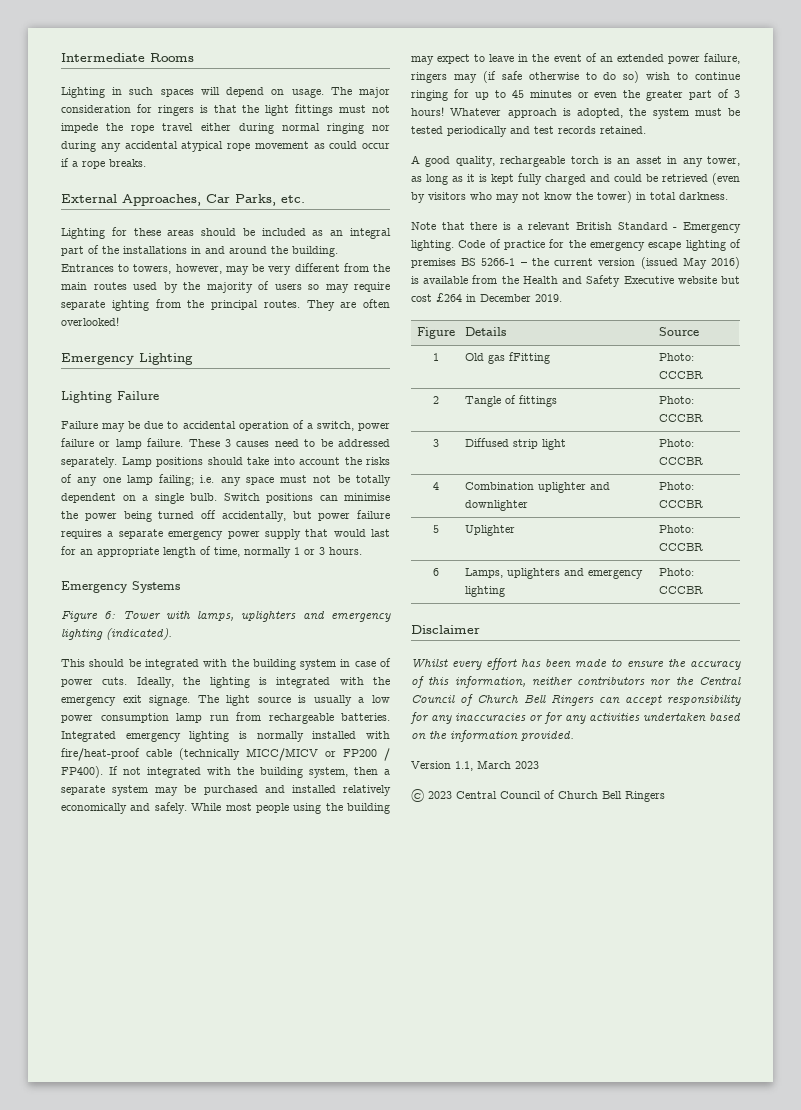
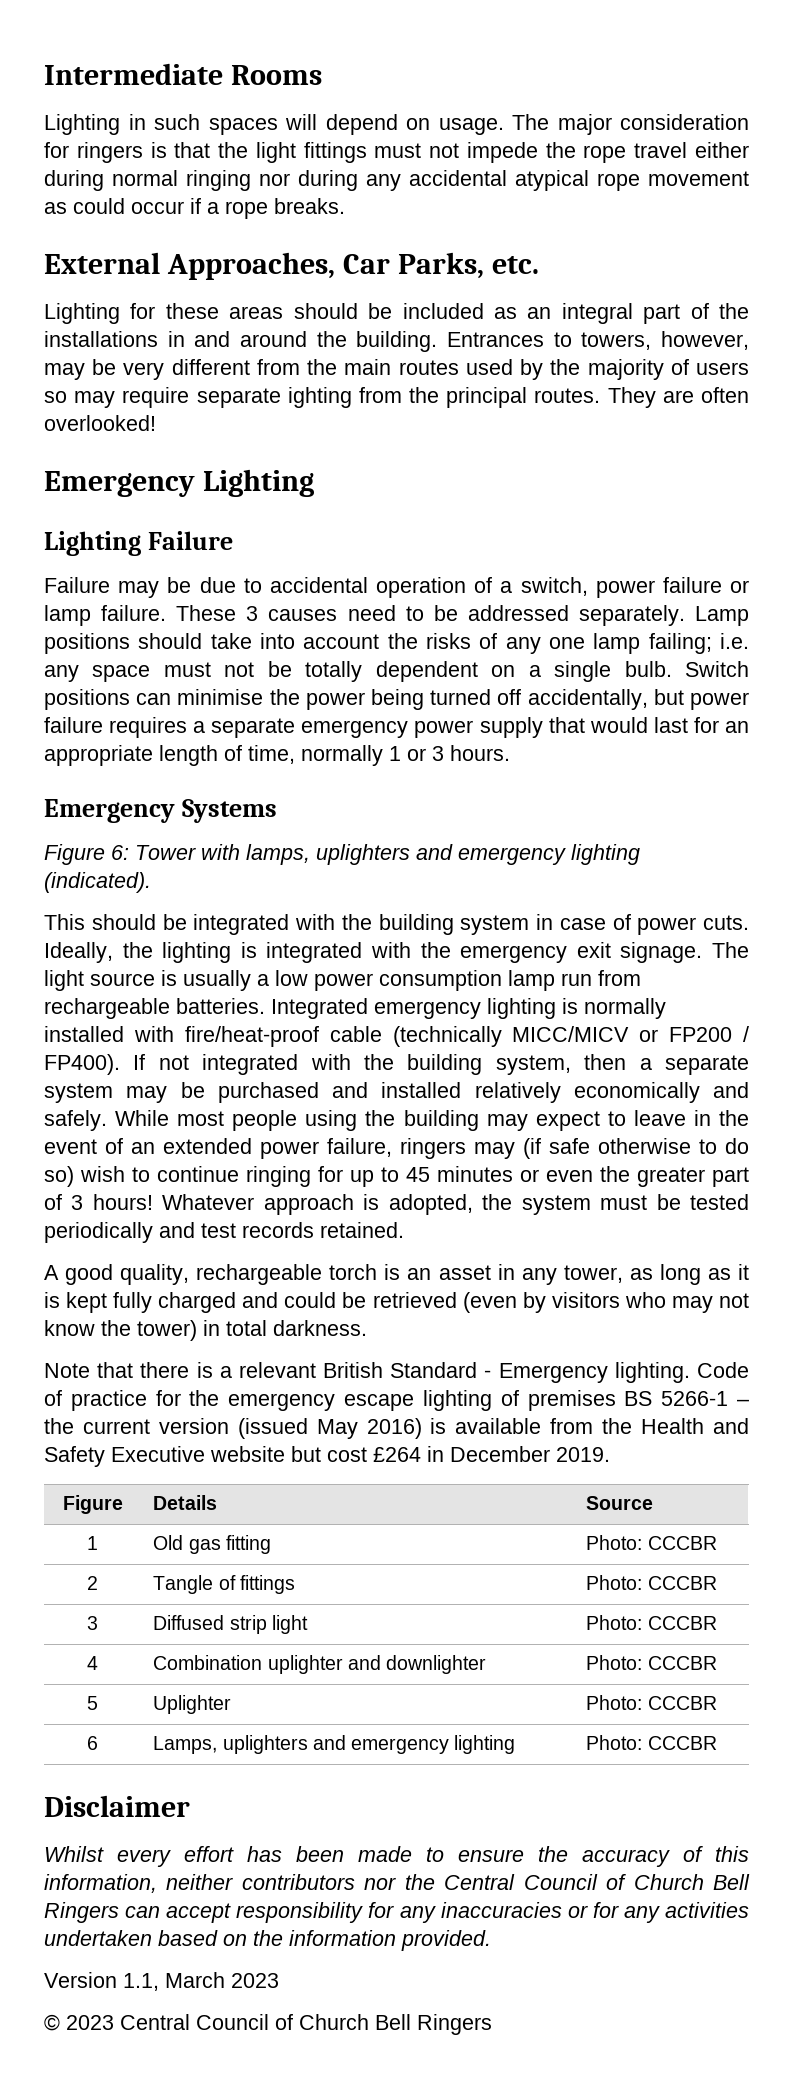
[509,352,551,364] fFitting -> [225,1535,271,1554] fitting

